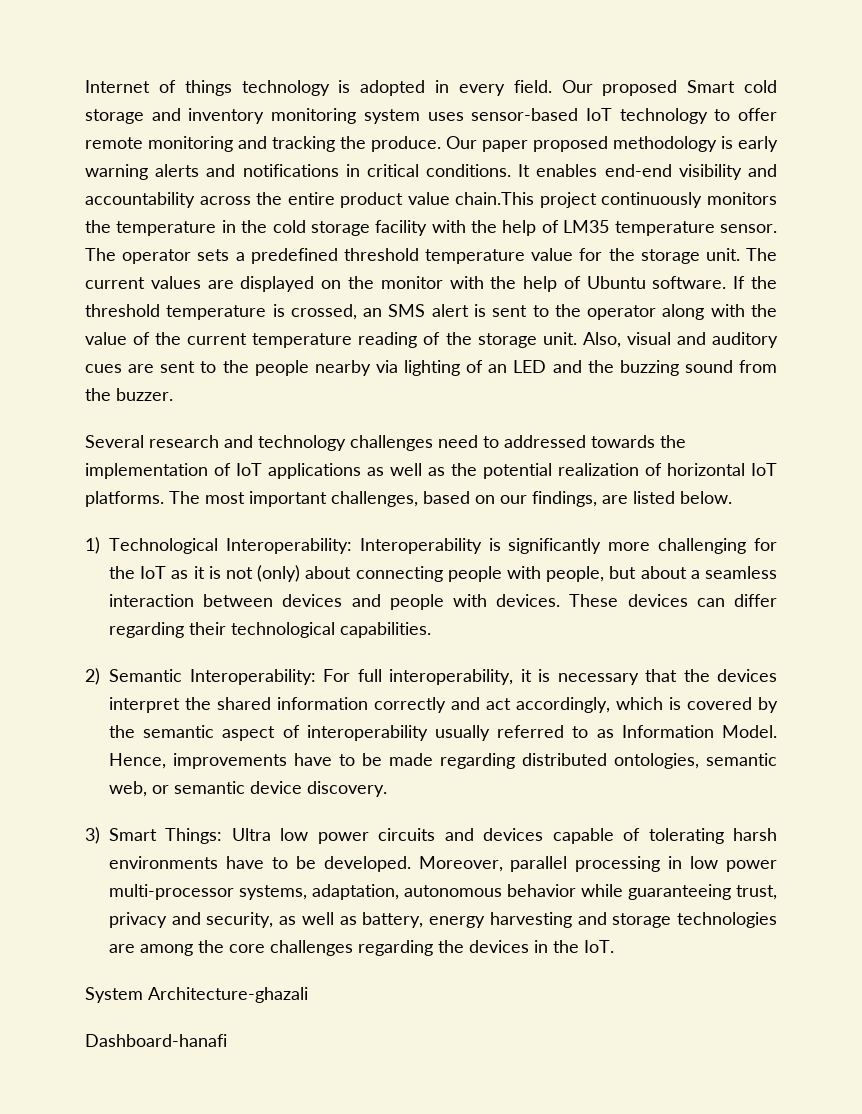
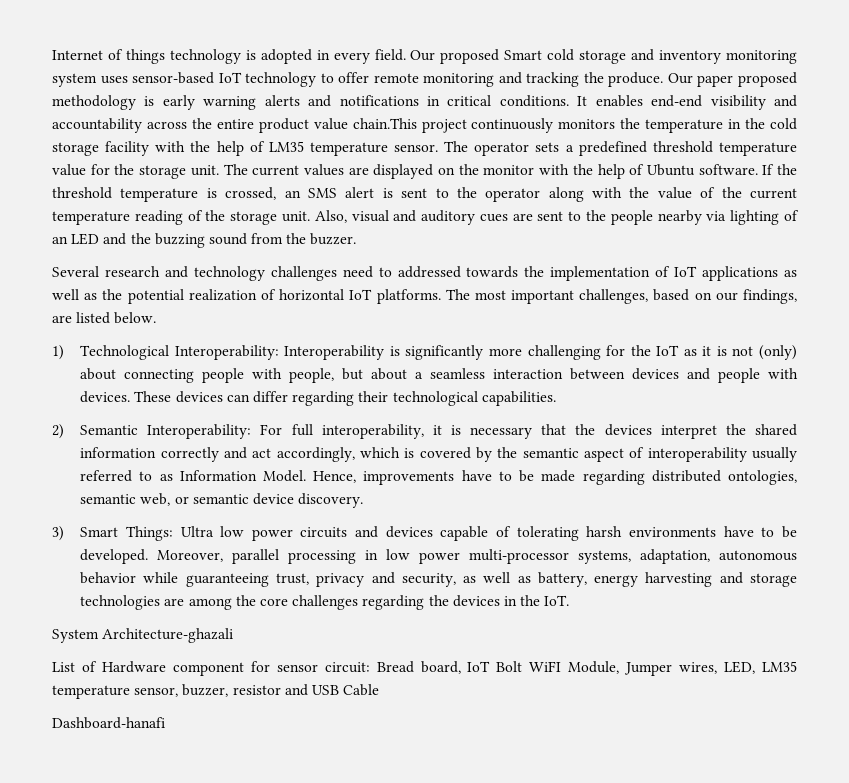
(308, 995) none -> [52,661,797,676] [52,684,380,699] // List of Hardware component for sensor circuit: Bread board, IoT Bolt WiFI Module, Jumper wires, LED, LM35 temperature sensor, buzzer, resistor and USB Cable

